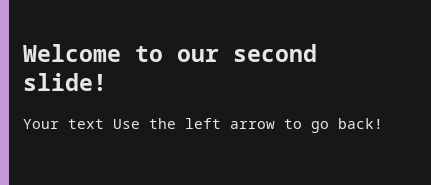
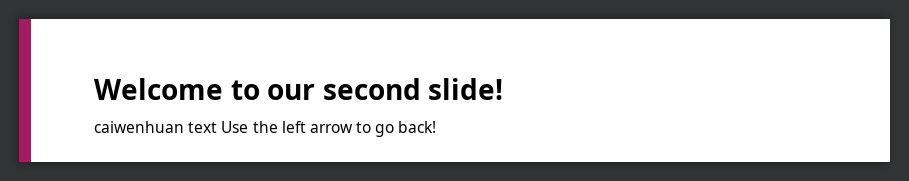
[23,119,59,129] Your -> [94,121,184,133] caiwenhuan

